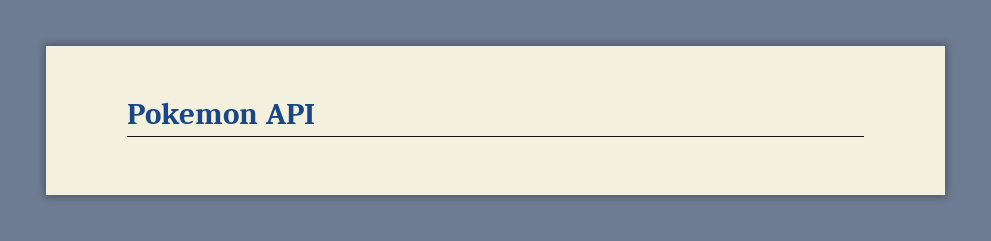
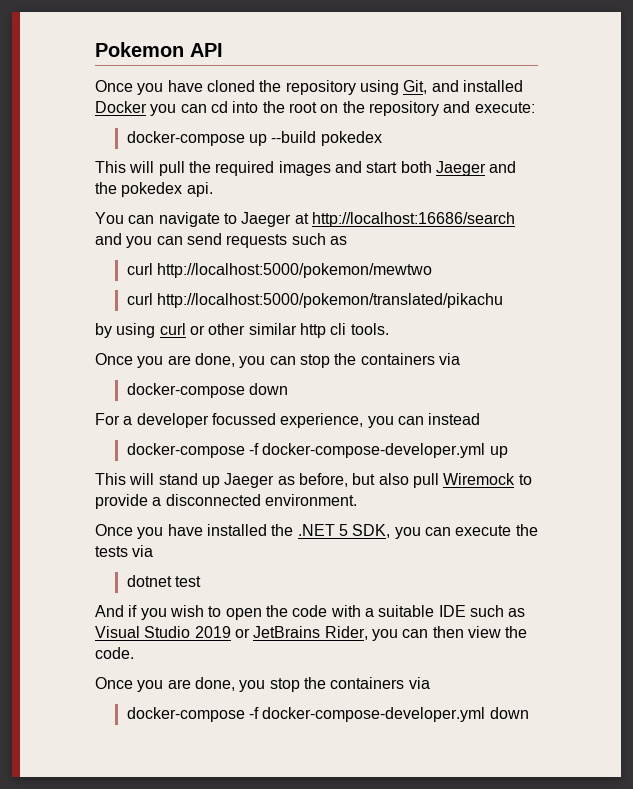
(316, 114) none -> [95,80,523,95] [95,101,535,116] [126,131,382,146] [95,161,517,176] [95,182,213,197] [95,212,515,227] [95,233,347,248] [126,263,432,278] [126,293,503,308] [95,323,389,338] [95,353,460,368] [126,383,288,398] [95,413,481,428] [126,443,508,458] [95,473,532,488] [95,494,357,509] [95,524,538,539] [95,545,154,557] [126,575,201,587] [95,605,526,620] [95,626,528,641] [95,647,134,659] [95,677,430,692] [126,707,529,722] // Once you have cloned the repository using Git, and installed Docker you can cd into the root on the repository and execute: // docker-compose up --build pokedex // This will pull the required images and start both Jaeger and the pokedex api. // You can navigate to Jaeger at http://localhost:16686/search and you can send requests such as // curl http://localhost:5000/pokemon/mewtwo // curl http://localhost:5000/pokemon/translated/pikachu // by using curl or other similar http cli tools. // Once you are done, you can stop the containers via // docker-compose down // For a developer focussed experience, you can instead // docker-compose -f docker-compose-developer.yml up // This will stand up Jaeger as before, but also pull Wiremock to provide a disconnected environment. // Once you have installed the .NET 5 SDK, you can execute the tests via // dotnet test // And if you wish to open the code with a suitable IDE such as Visual Studio 2019 or JetBrains Rider, you can then view the code. // Once you are done, you stop the containers via // docker-compose -f docker-compose-developer.yml down

